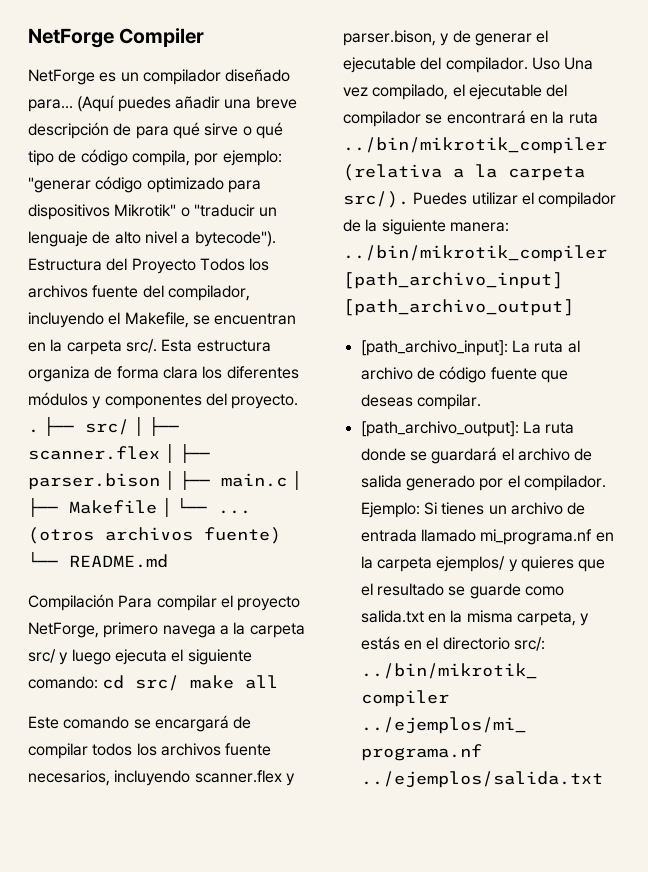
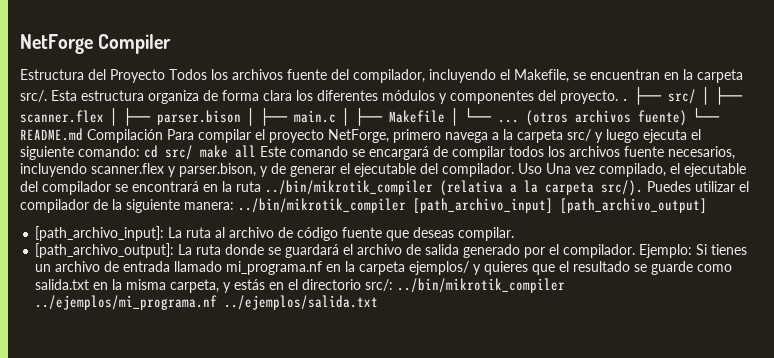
[28,69,291,85] [28,95,297,112] [28,122,283,139] [28,149,282,166] [28,176,261,193] [28,204,278,220] [28,231,276,247] NetForge es un compilador diseñado para... (Aquí puedes añadir una breve descripción de para qué sirve o qué tipo de código compila, por ejemplo: "generar código optimizado para dispositivos Mikrotik" o "traducir un lenguaje de alto nivel a bytecode"). -> (172, 44) none
(168, 561) // -> (83, 134) none
(279, 682) // -> (256, 151) none

